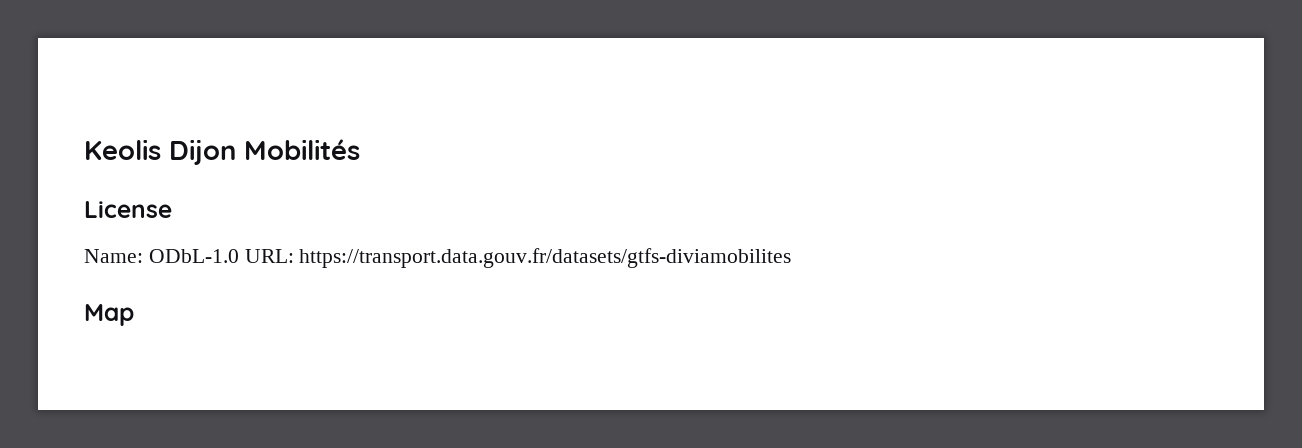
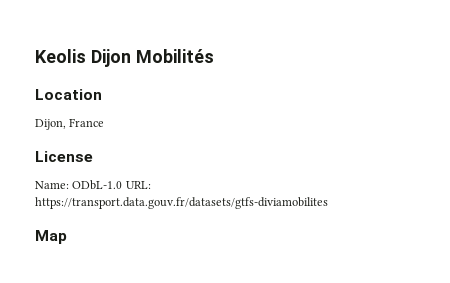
(360, 149) none -> [35,89,102,100] [35,118,105,130] // Location // Dijon, France

